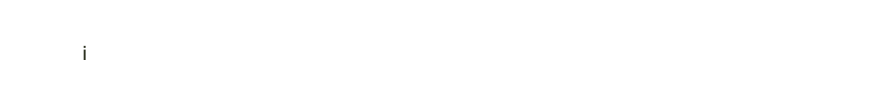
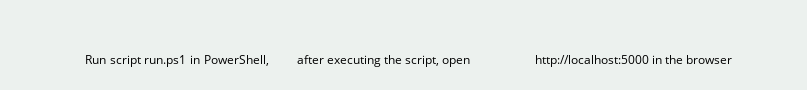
[82,45,87,60] i -> [84,55,733,67] Run script run.ps1 in PowerShell, after executing the script, open http://localhost:5000 in the browser

